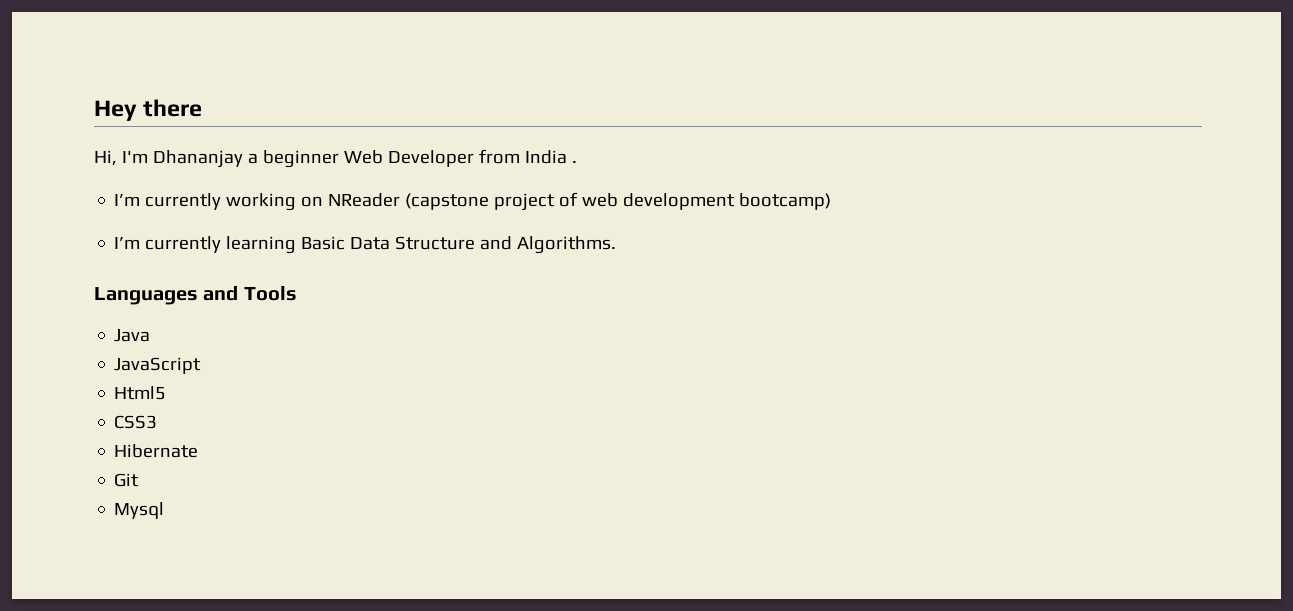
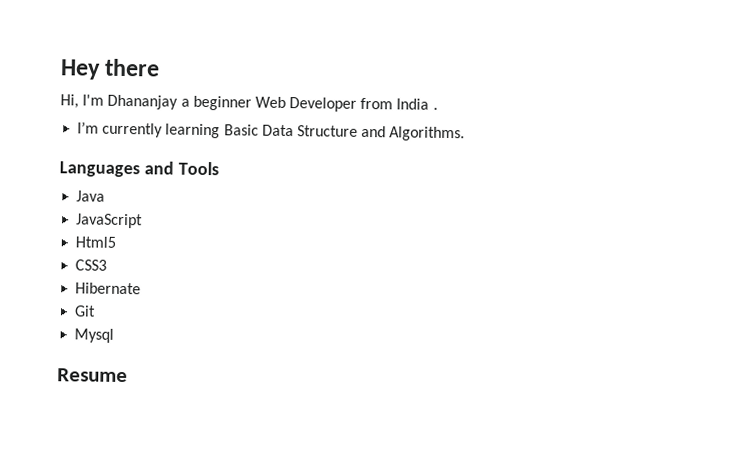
[114,192,832,211] // I’m currently working on NReader (capstone project of web development bootcamp) -> (438, 108) none
(165, 510) none -> [57,368,128,383] // Resume

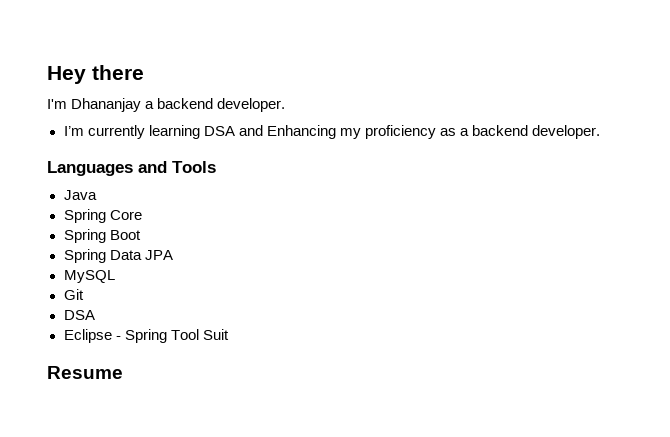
[60,94,79,109] Hi, -> (144, 72) none
[192,95,438,112] [77,121,466,142] [59,161,219,178] [76,190,106,202] [76,213,144,229] [75,236,117,248] [75,259,108,271] [75,282,142,295] [74,305,97,317] [74,328,115,343] beginner Web Developer from India . // I’m currently learning Basic Data Structure and Algorithms. // Languages and Tools // Java // JavaScript // Html5 // CSS3 // Hibernate // Git // Mysql -> [157,98,286,112] [63,125,601,139] [47,161,216,176] [63,190,97,200] [63,209,142,223] [63,229,141,243] [63,249,173,263] [63,270,115,283] [63,289,84,300] [63,310,95,320] [63,329,229,343] backend developer. // I’m currently learning DSA and Enhancing my proficiency as a backend developer. // Languages and Tools // Java // Spring Core // Spring Boot // Spring Data JPA // MySQL // Git // DSA // Eclipse - Spring Tool Suit

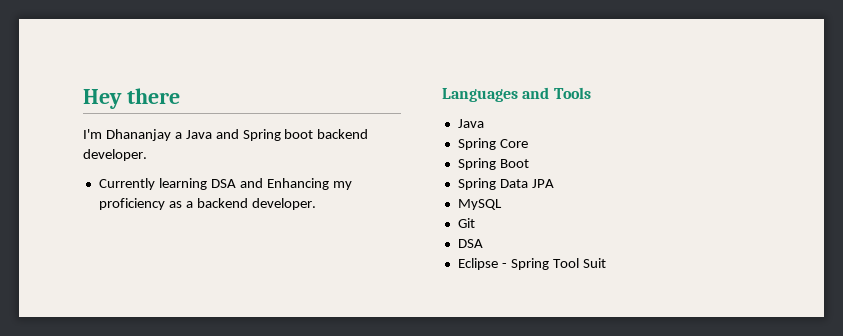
[157,98,286,112] [63,125,145,139] backend developer. // I’m currently -> [185,129,369,141] [83,149,147,161] [98,178,155,190] Java and Spring boot backend developer. // Currently
[47,366,123,379] // Resume -> (606, 263) none

